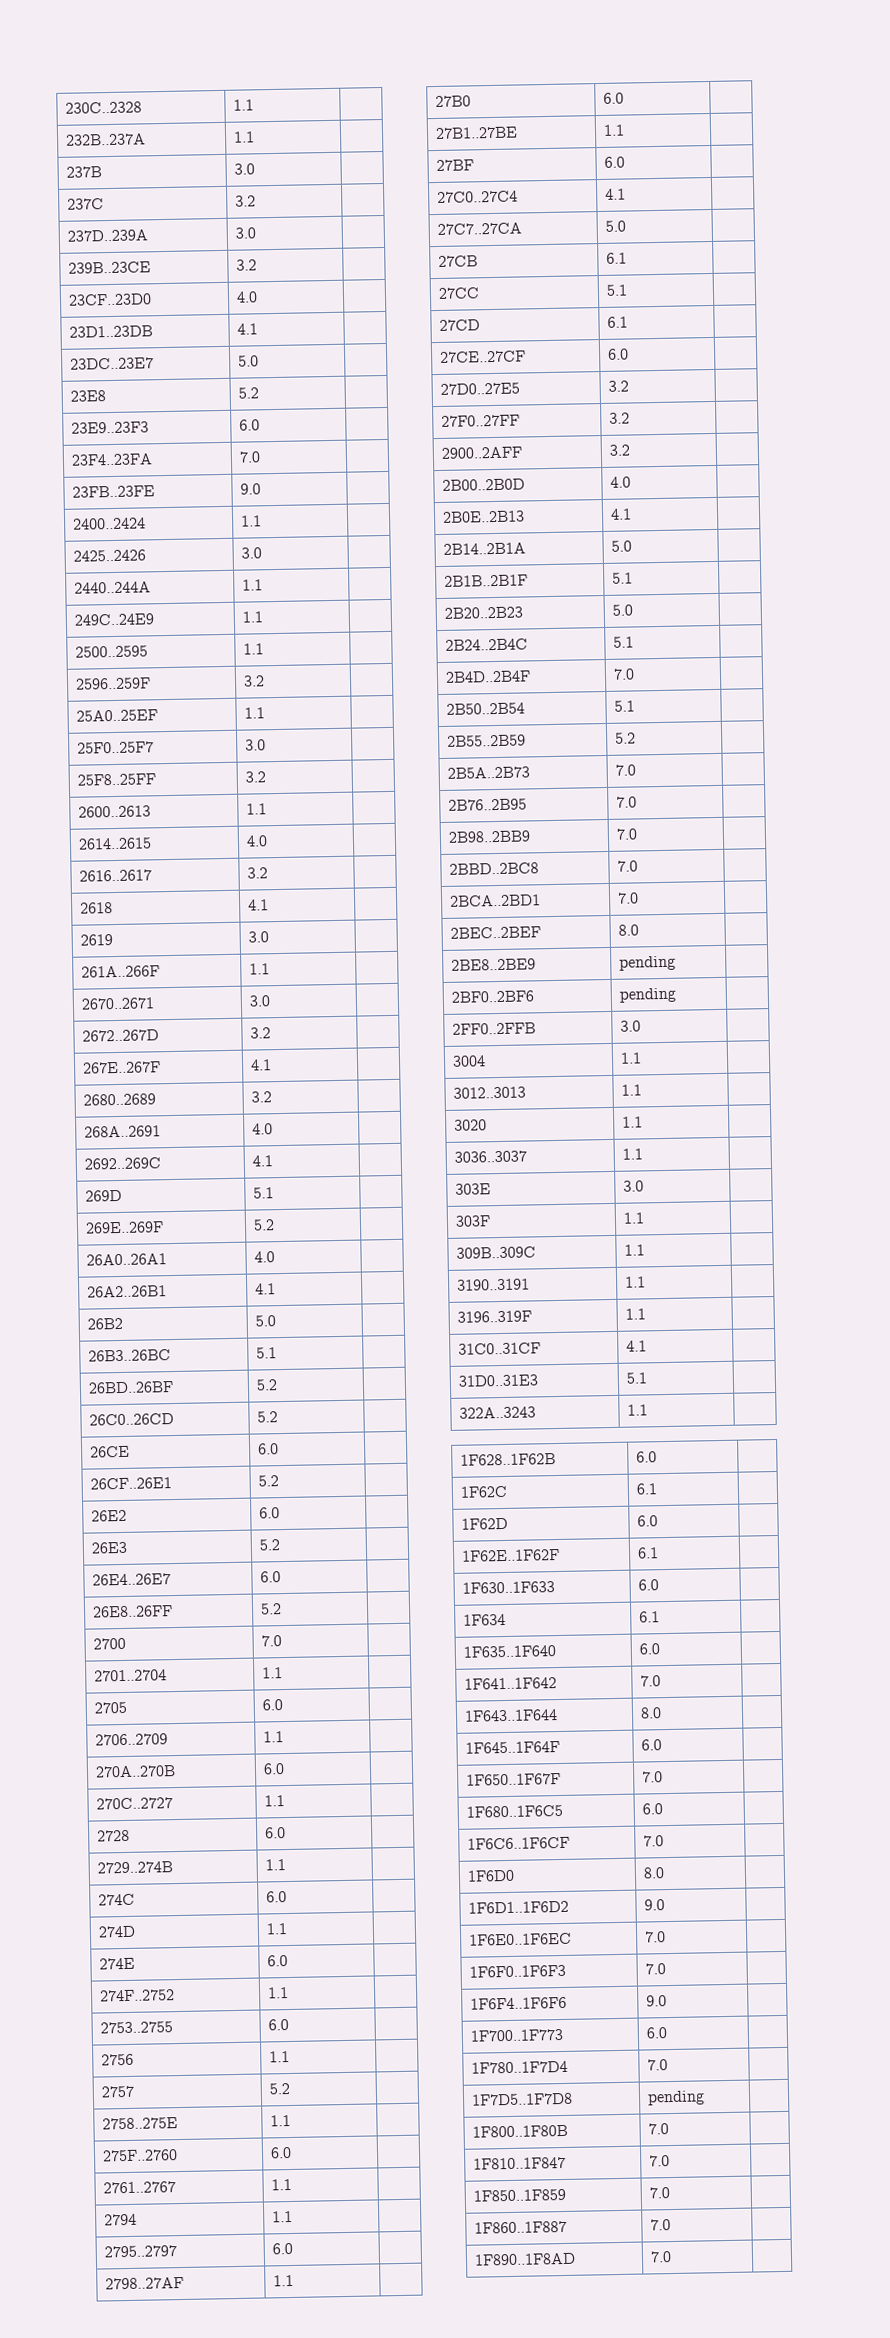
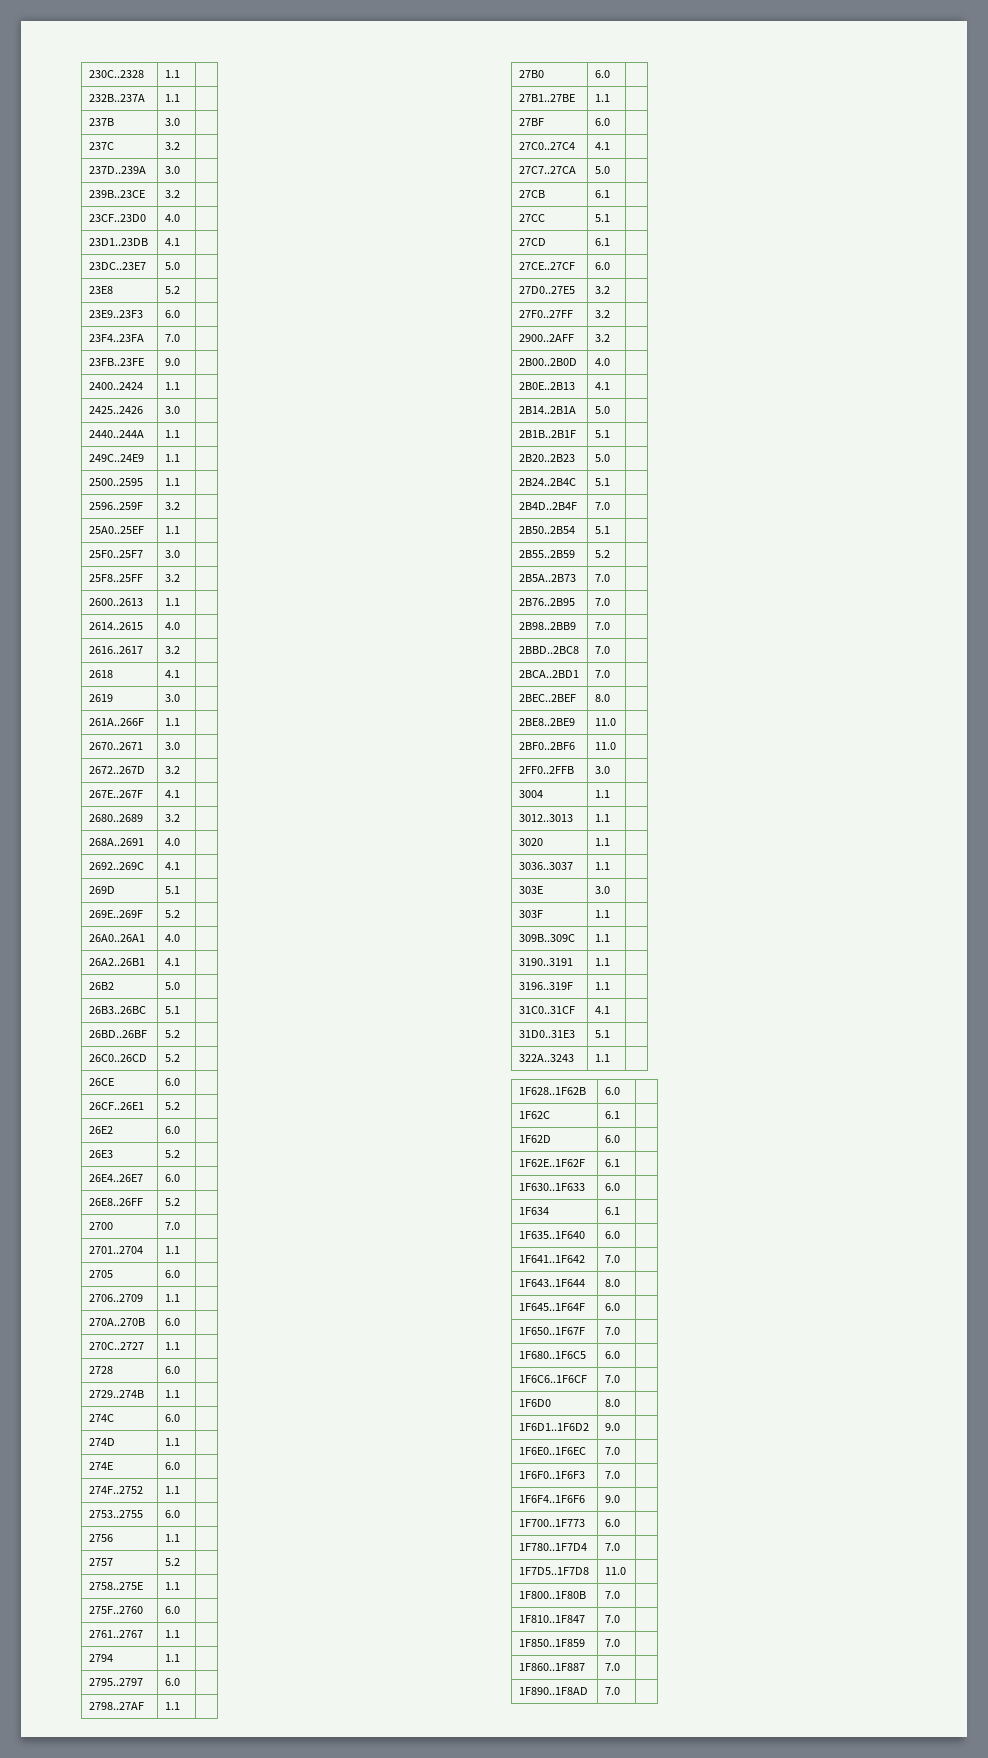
[618,955,676,971] pending -> [594,718,616,726] 11.0
[618,987,676,1003] pending -> [594,742,616,750] 11.0
[646,2090,705,2106] pending -> [604,1567,626,1575] 11.0

